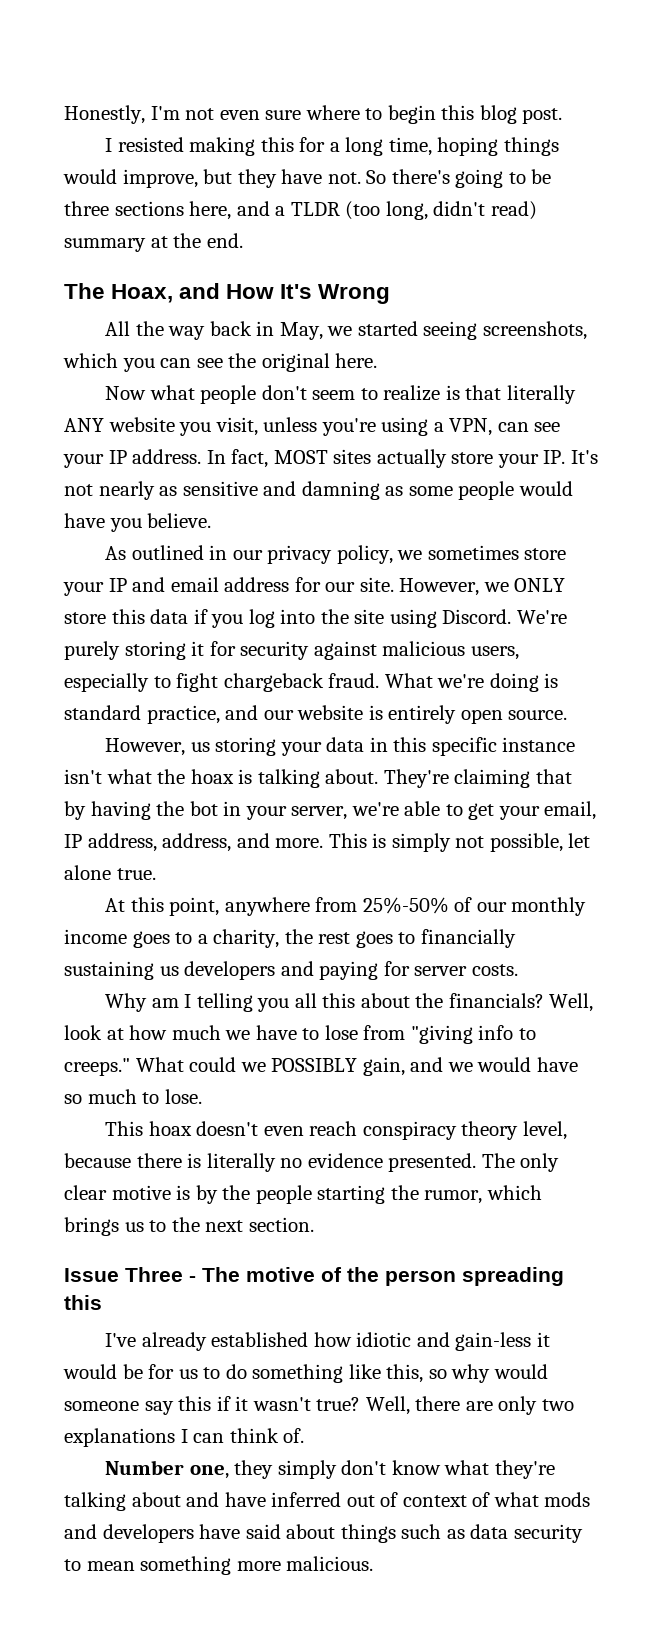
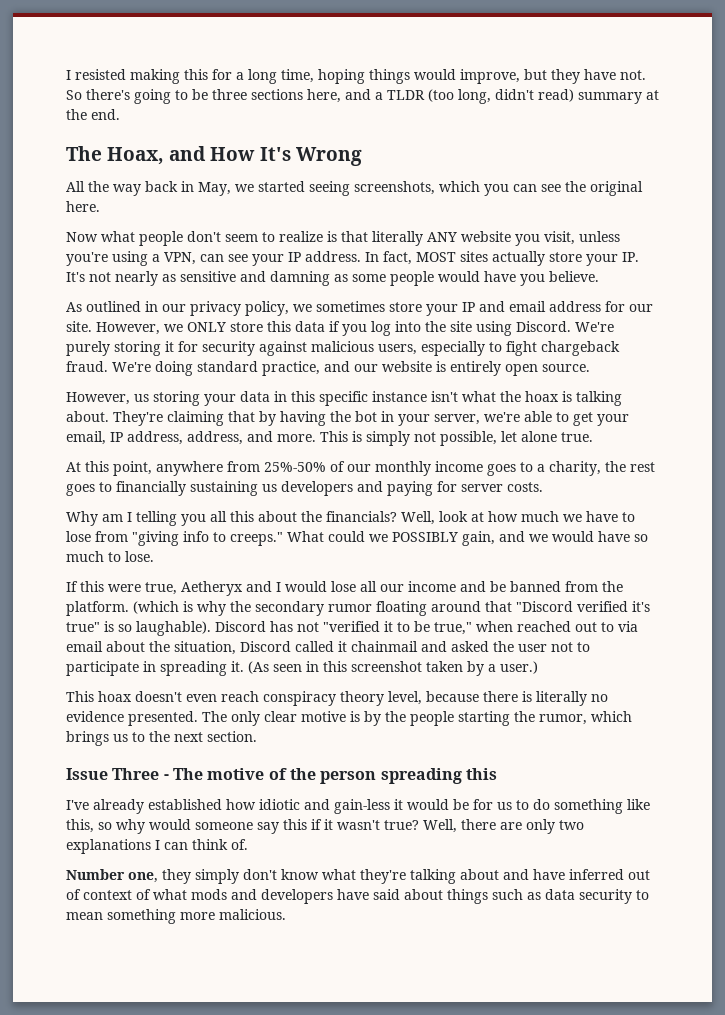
[64,105,563,124] Honestly, I'm not even sure where to begin this blog post. // -> (66, 75) none
[384,673,559,692] What we're doing is -> [112,361,193,376] We're doing
(202, 1096) none -> [66,581,623,596] [66,601,650,616] [66,621,638,636] [66,641,590,655] [66,661,538,676] // If this were true, Aetheryx and I would lose all our income and be banned from the platform. (which is why the secondary rumor floating around that "Discord verified it's true" is so laughable). Discord has not "verified it to be true," when reached out to via email about the situation, Discord called it chainmail and asked the user not to participate in spreading it. (As seen in this screenshot taken by a user.)

